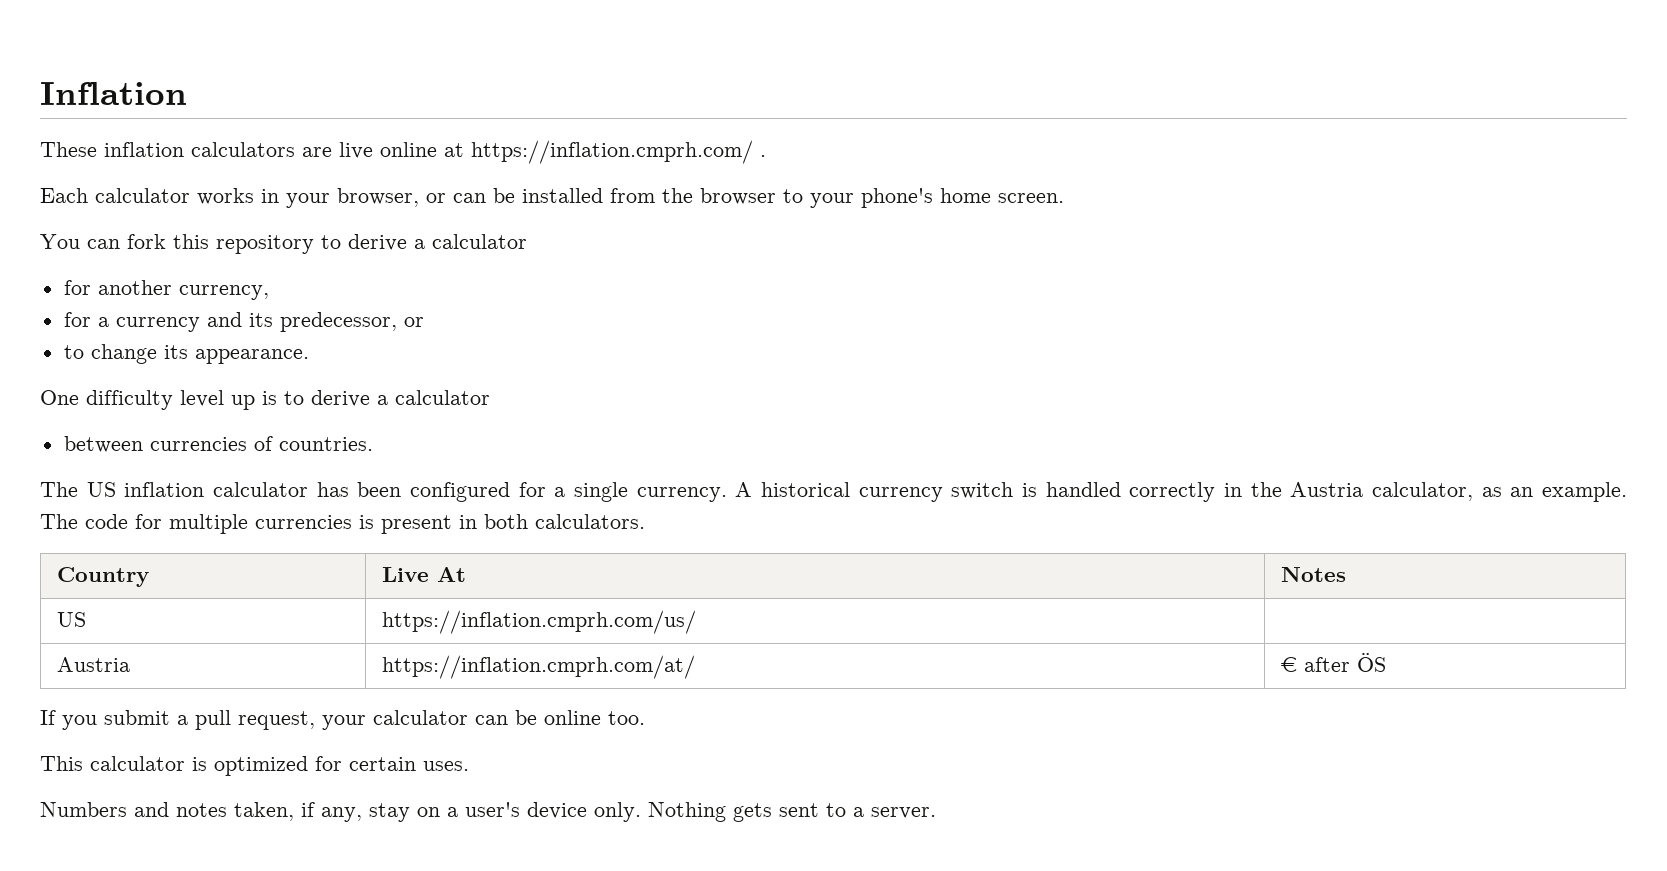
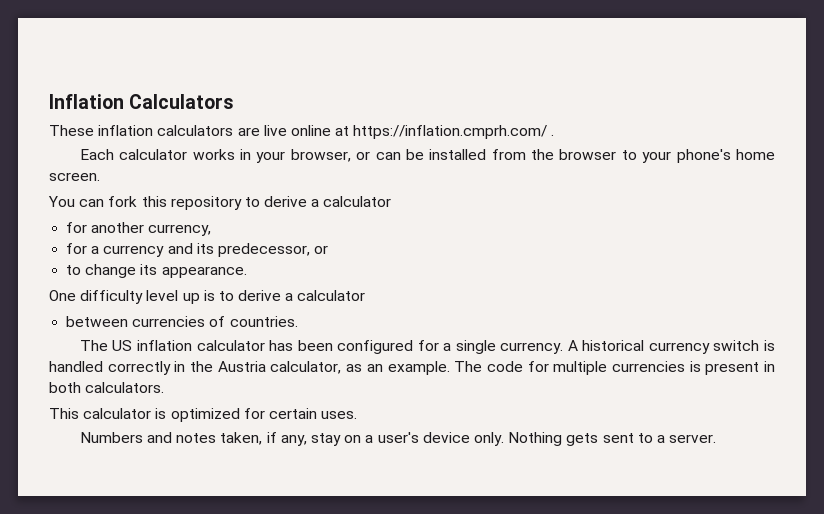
(187, 93) none -> [129,94,235,109] Calculators
[56,567,149,587] [381,567,466,582] [1280,567,1346,582] [56,612,86,627] [381,610,696,634] [56,657,130,672] [381,655,695,679] [1280,653,1386,672] [40,710,645,730] // Country | Live At | Notes // US | https://inflation.cmprh.com/us/ | // Austria | https://inflation.cmprh.com/at/ | € after ÖS // If you submit a pull request, your calculator can be online too. -> (165, 387) none

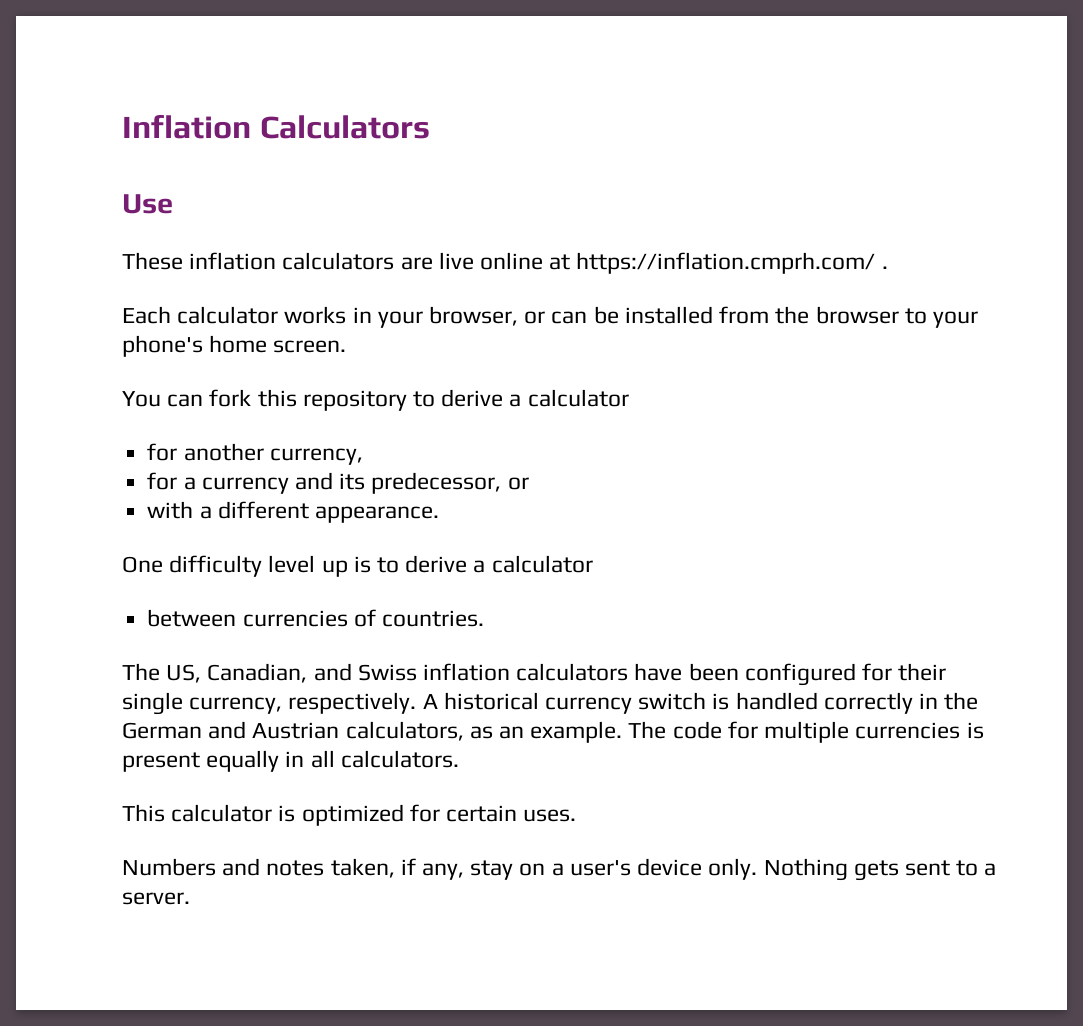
(235, 101) none -> [122,194,173,214] // Use
[66,264,158,278] to change its -> [147,501,309,519] with a different
[112,340,564,354] US inflation calculator has been configured for a single currency. -> [166,663,947,686] [122,692,417,715] US, Canadian, and Swiss inflation calculators have been configured for their single currency, respectively.
[217,361,342,374] Austria calculator, -> [122,721,464,741] German and Austrian calculators,
[764,361,775,372] [49,382,81,393] in both -> [206,750,335,772] equally in all

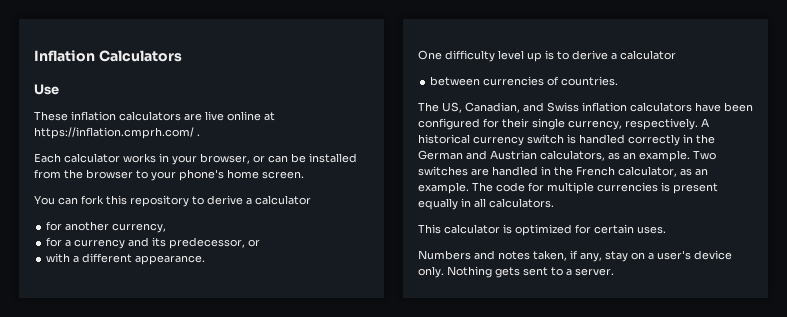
(623, 732) none -> [693,150,716,160] [418,166,708,177] [418,182,469,194] Two switches are handled in the French calculator, as an example.

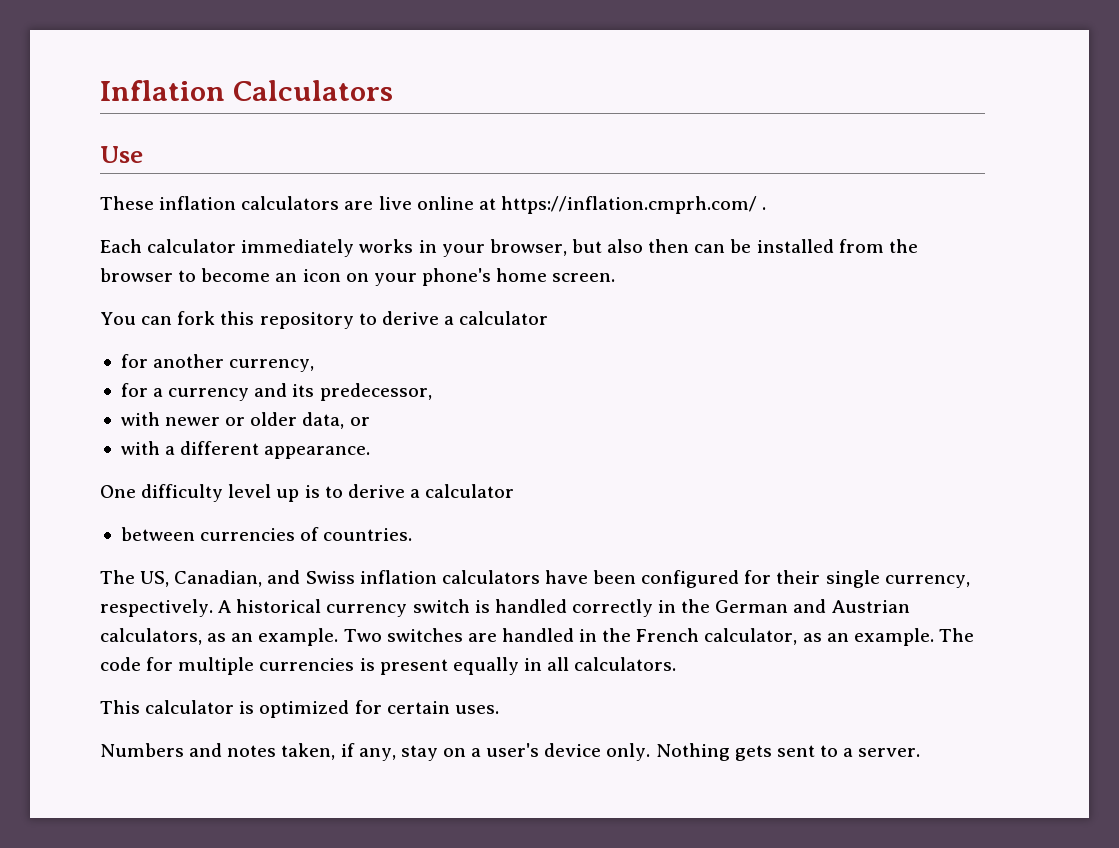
(120, 158) none -> [241,239,355,257] immediately
[253,155,265,163] or -> [571,239,690,253] but also then
(148, 174) none -> [201,268,369,282] become an icon on
(246, 243) none -> [120,412,345,429] // with newer or older data,

